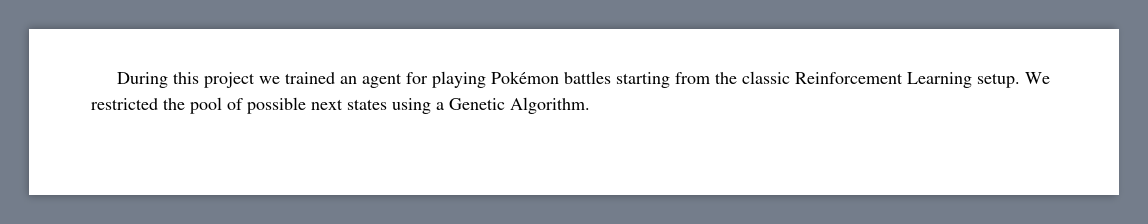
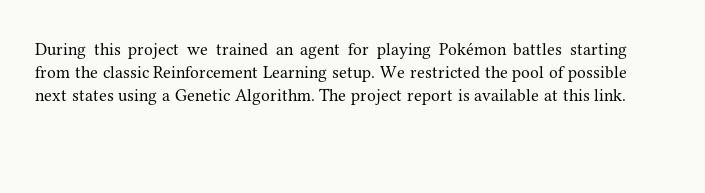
(590, 105) none -> [319,88,627,105] The project report is available at this link.

